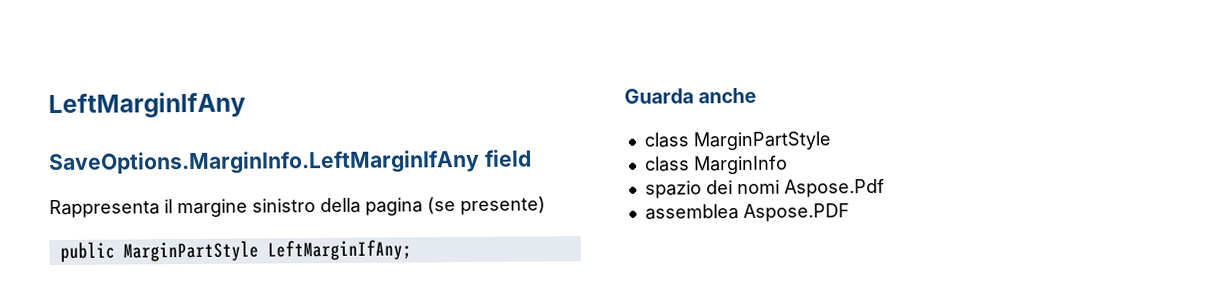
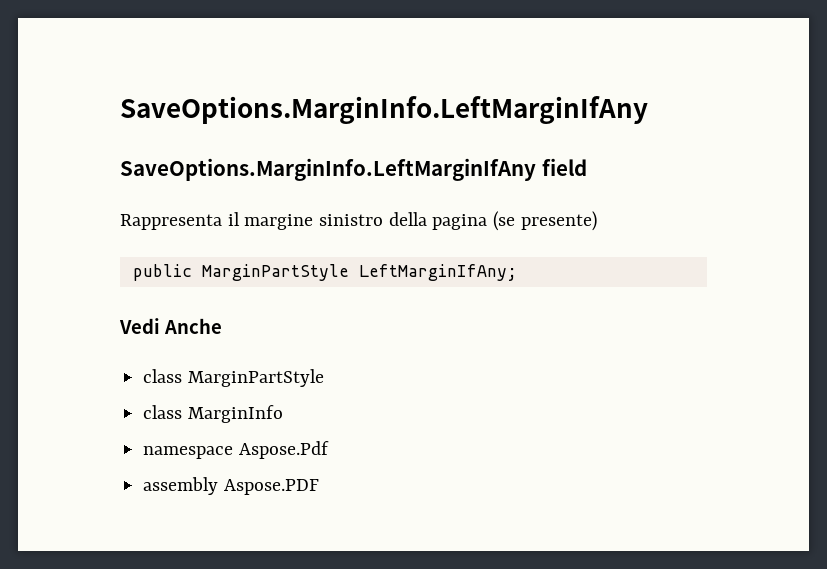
[48,91,246,119] LeftMarginIfAny -> [120,96,648,124] SaveOptions.MarginInfo.LeftMarginIfAny
[624,87,758,104] Guarda anche -> [119,318,222,334] Vedi Anche
[644,179,780,199] spazio dei nomi -> [143,446,234,459] namespace
[644,204,739,220] assemblea -> [143,477,219,495] assembly

